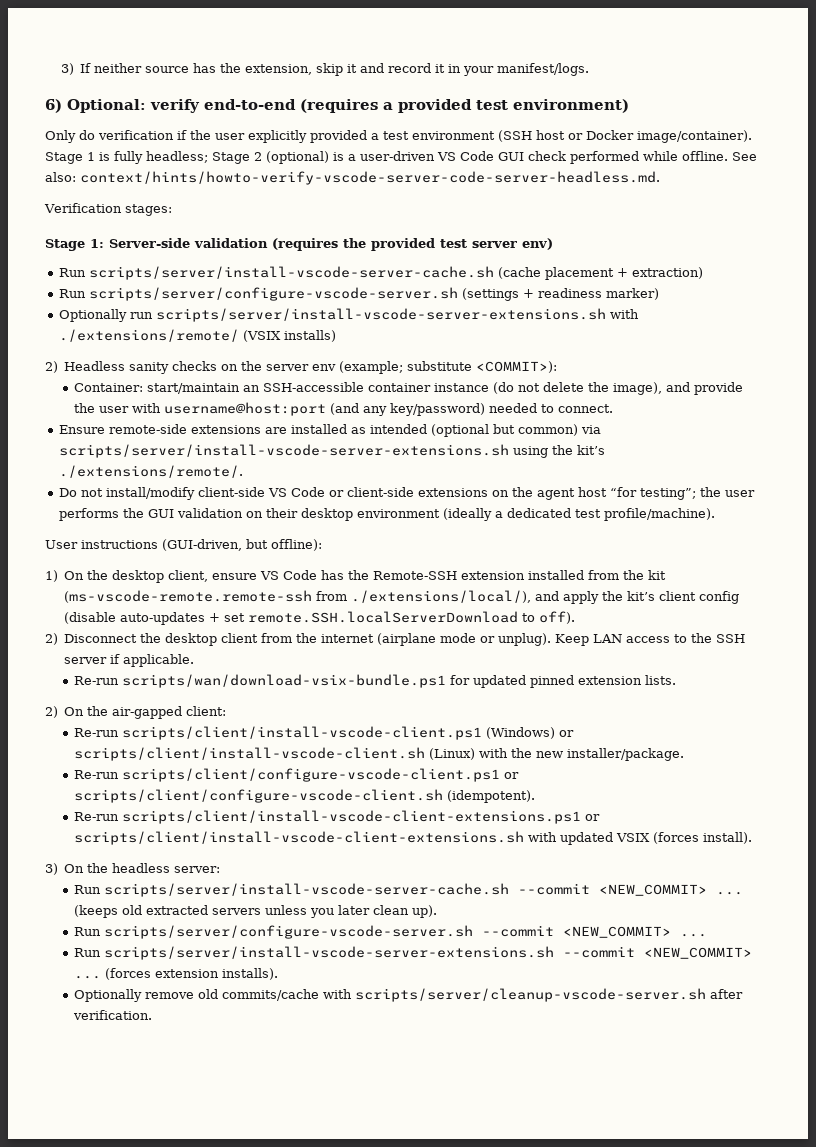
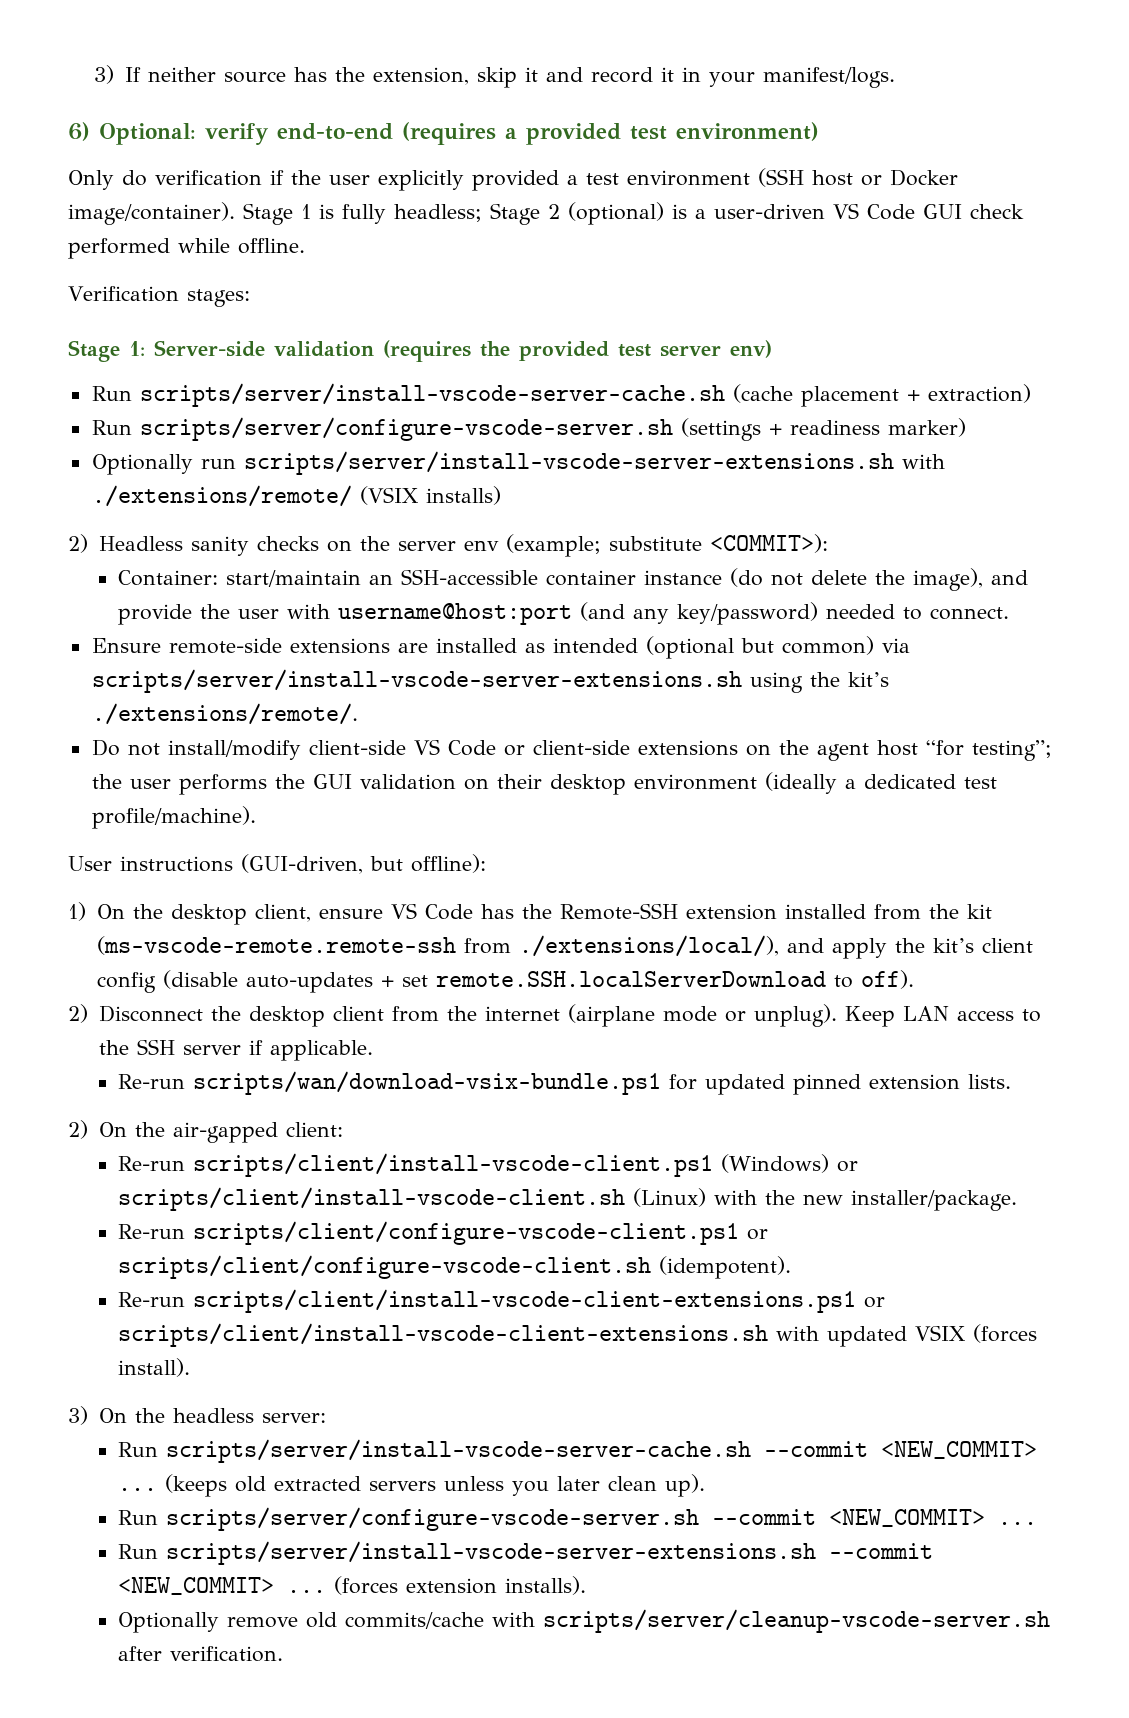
[732,152,757,161] [45,171,660,185] See also: context/hints/howto-verify-vscode-server-code-server-headless.md. -> (305, 246) none

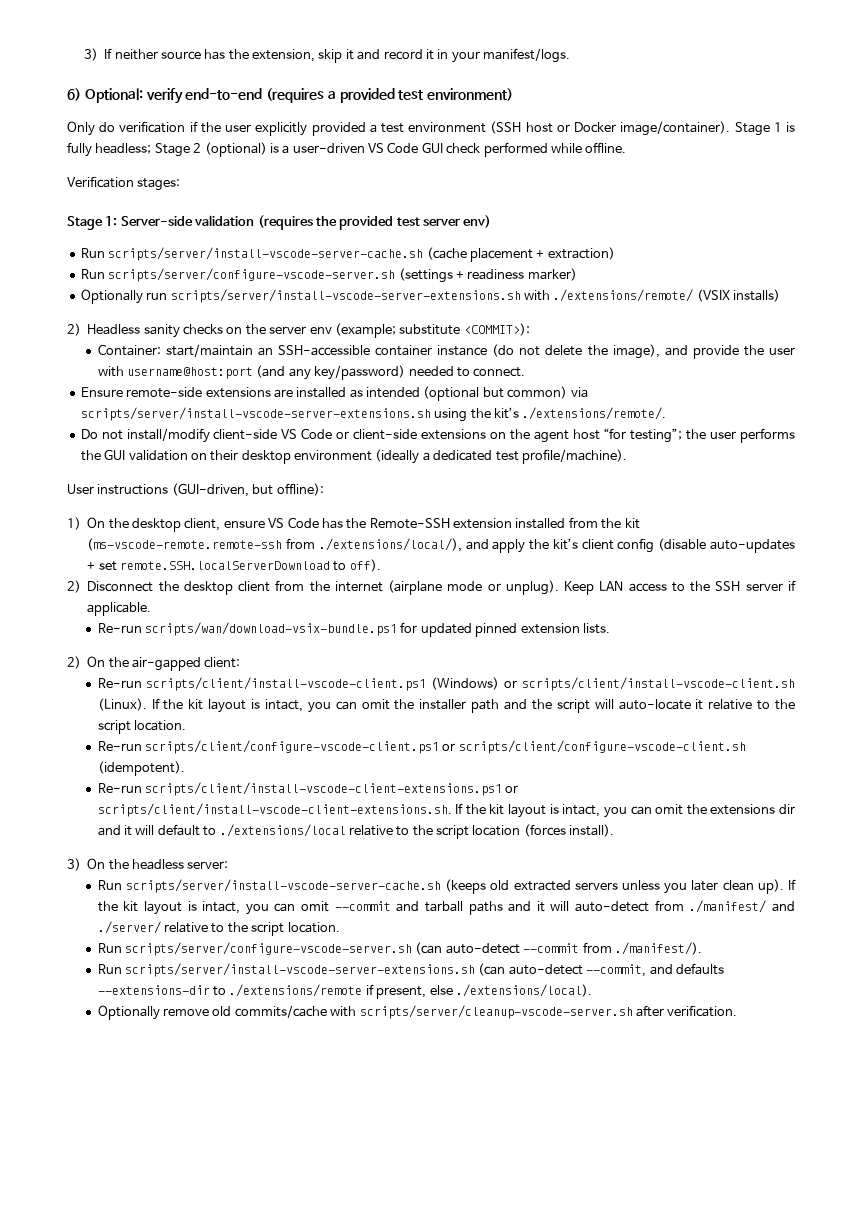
[633,1188,1018,1211] (Linux) with the new installer/package. -> [97,698,796,713] [97,720,187,734] (Linux). If the kit layout is intact, you can omit the installer path and the script will auto-locate it relative to the script location.
[118,1323,966,1347] scripts/client/install-vscode-client-extensions.sh with updated VSIX -> [97,803,796,818] [97,824,521,839] scripts/client/install-vscode-client-extensions.sh. If the kit layout is intact, you can omit the extensions dir and it will default to ./extensions/local relative to the script location
[764,1441,1038,1459] [118,1488,158,1491] --commit <NEW_COMMIT> ... -> (441, 886) none
[118,1507,1038,1531] [118,1541,934,1565] [118,1576,587,1595] // Run scripts/server/configure-vscode-server.sh --commit <NEW_COMMIT> ... // Run scripts/server/install-vscode-server-extensions.sh --commit <NEW_COMMIT> ... (forces extension installs). -> [788,879,797,890] [97,900,795,915] [97,921,340,936] [97,942,702,956] [97,963,724,977] [97,984,592,999] If the kit layout is intact, you can omit --commit and tarball paths and it will auto-detect from ./manifest/ and ./server/ relative to the script location. // Run scripts/server/configure-vscode-server.sh (can auto-detect --commit from ./manifest/). // Run scripts/server/install-vscode-server-extensions.sh (can auto-detect --commit, and defaults --extensions-dir to ./extensions/remote if present, else ./extensions/local).

